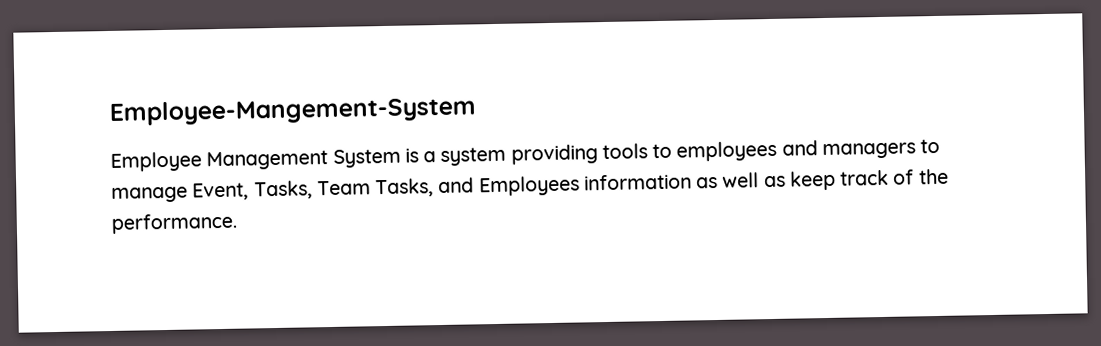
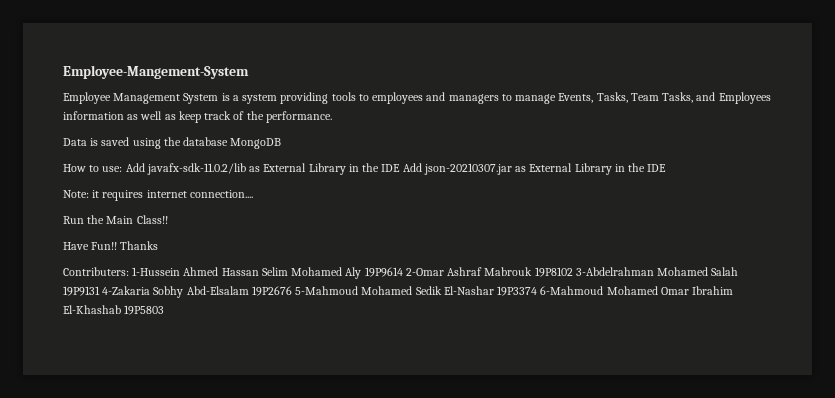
[192,182,250,201] Event, -> [558,93,594,103] Events,
(238, 223) none -> [63,137,282,149] [63,163,667,175] [63,190,253,201] [63,215,168,224] [63,241,159,250] [63,267,739,279] [63,286,734,298] [63,305,165,315] // Data is saved using the database MongoDB // How to use: Add javafx-sdk-11.0.2/lib as External Library in the IDE Add json-20210307.jar as External Library in the IDE // Note: it requires internet connection.... // Run the Main Class!! // Have Fun!! Thanks // Contributers: 1-Hussein Ahmed Hassan Selim Mohamed Aly 19P9614 2-Omar Ashraf Mabrouk 19P8102 3-Abdelrahman Mohamed Salah 19P9131 4-Zakaria Sobhy Abd-Elsalam 19P2676 5-Mahmoud Mohamed Sedik El-Nashar 19P3374 6-Mahmoud Mohamed Omar Ibrahim El-Khashab 19P5803

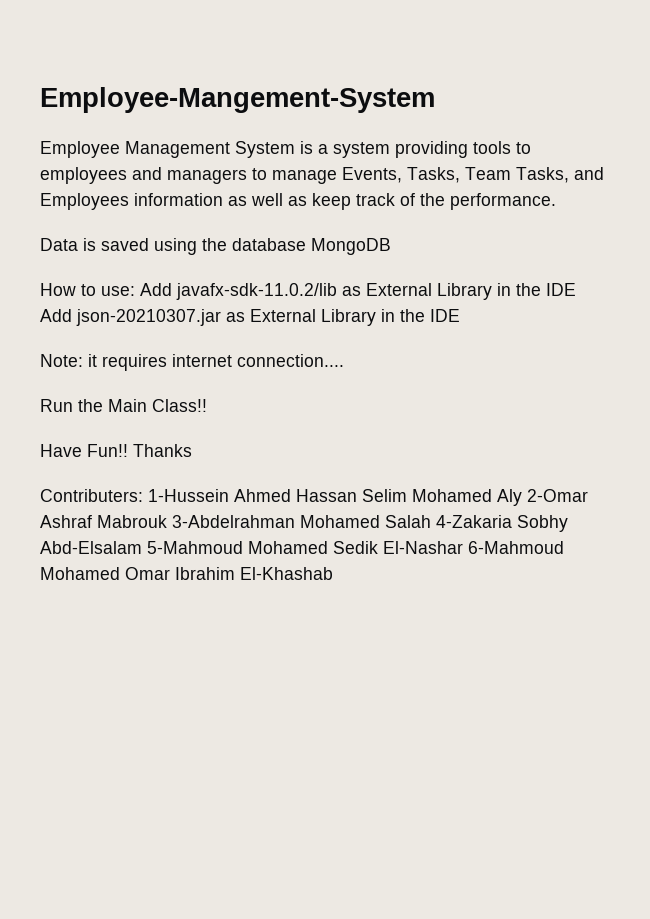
[364,267,403,277] 19P9614 -> (522, 497) none
[534,267,573,277] 19P8102 -> (167, 521) none
[63,286,100,296] 19P9131 -> (431, 521) none
[251,286,292,296] 19P2676 -> (142, 547) none
[497,286,538,296] 19P3374 -> (463, 547) none
[124,305,165,315] 19P5803 -> (333, 573) none

